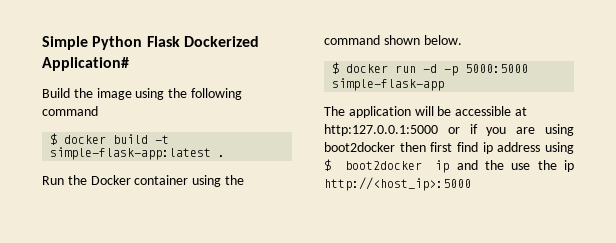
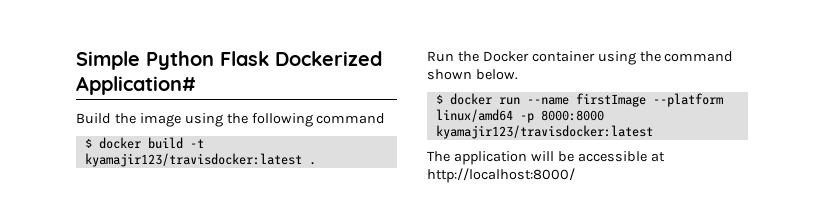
[50,147,212,160] simple-flask-app:latest -> [84,153,302,167] kyamajir123/travisdocker:latest
[423,64,529,76] [332,78,445,91] -d -p 5000:5000 simple-flask-app -> [526,93,723,107] [435,109,604,123] [435,125,653,139] --name firstImage --platform linux/amd64 -p 8000:8000 kyamajir123/travisdocker:latest
[324,124,574,136] [324,142,574,154] [324,159,574,173] [324,177,471,191] http:127.0.0.1:5000 or if you are using boot2docker then first find ip address using $ boot2docker ip and the use the ip http://<host_ip>:5000 -> [427,168,575,183] http://localhost:8000/

